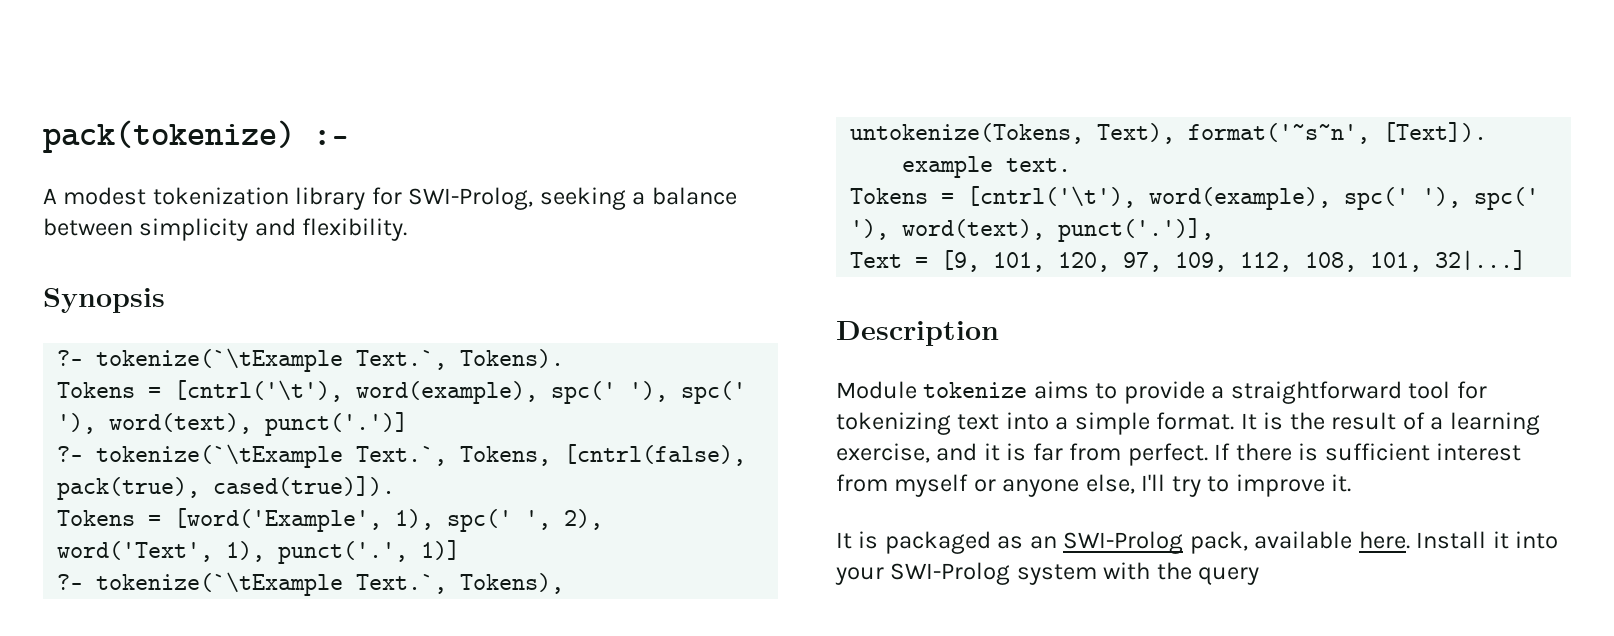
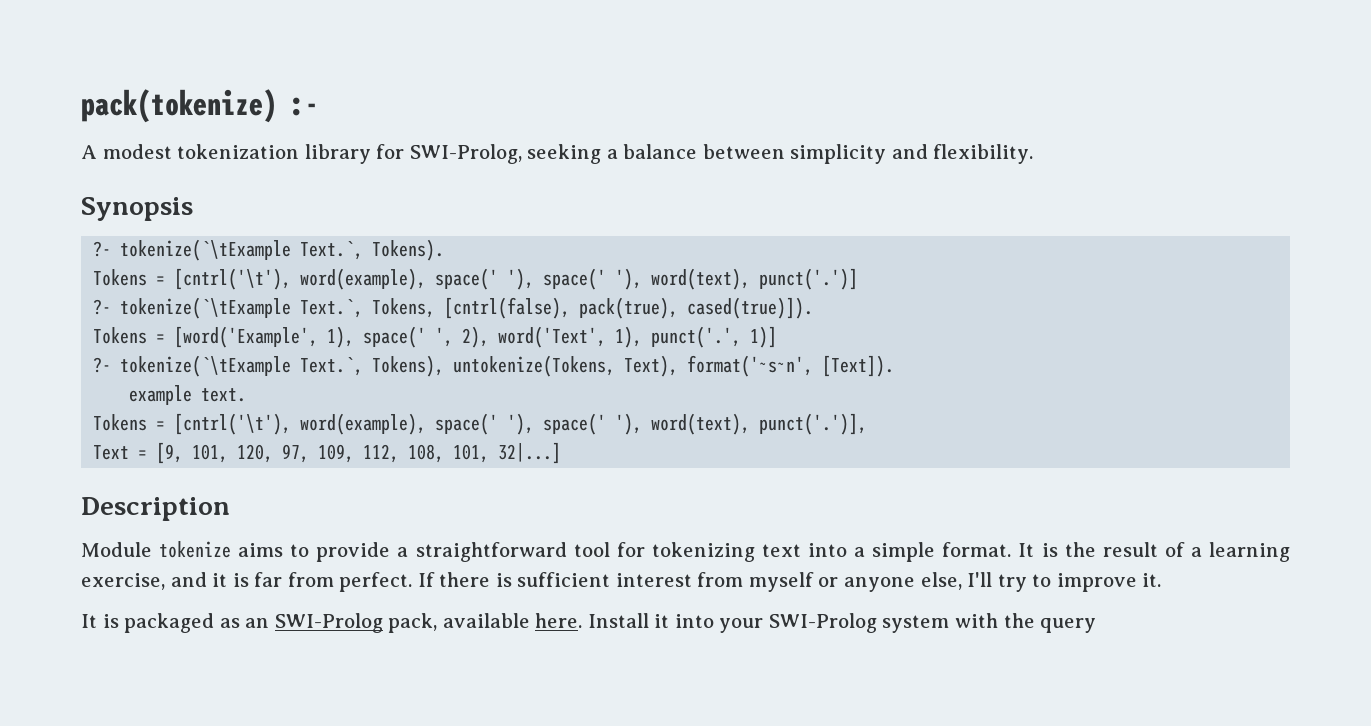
[551,381,747,404] spc(' '), spc(' -> [435,268,607,290] space(' '), space('
[447,509,513,532] spc(' -> [363,326,427,348] space('
[1344,187,1540,210] spc(' '), spc(' -> [435,413,607,435] space(' '), space('

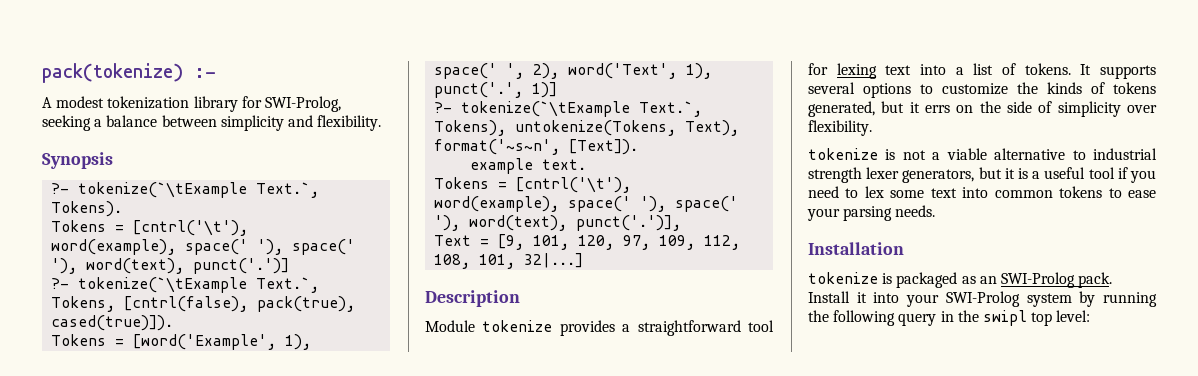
[238,542,391,562] aims to provide -> [559,320,615,336] provides
[651,542,755,562] tokenizing -> [836,63,877,79] lexing
[872,542,1290,562] [81,572,1162,592] [81,614,97,628] simple format. It is the result of a learning exercise, and it is far from perfect. If there is sufficient interest from myself or anyone else, I'll try to improve it. // It -> [973,63,1156,79] [808,82,1156,98] [808,101,1157,117] [808,120,872,136] [808,148,1157,160] [808,167,1156,183] [808,186,1156,198] [807,205,936,221] [808,242,904,255] [808,272,878,284] list of tokens. It supports several options to customize the kinds of tokens generated, but it errs on the side of simplicity over flexibility. // tokenize is not a viable alternative to industrial strength lexer generators, but it is a useful tool if you need to lex some text into common tokens to ease your parsing needs. // Installation // tokenize
[388,613,583,633] pack, available here. -> [1078,272,1113,288] pack.
[955,613,1097,633] with the query -> [1079,291,1157,307] [808,310,1091,326] by running the following query in the swipl top level:

